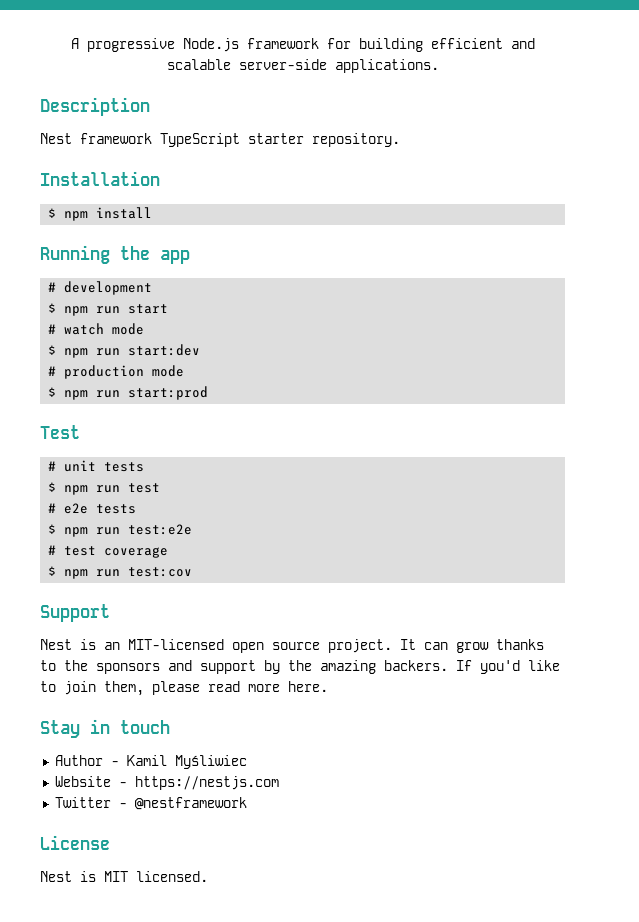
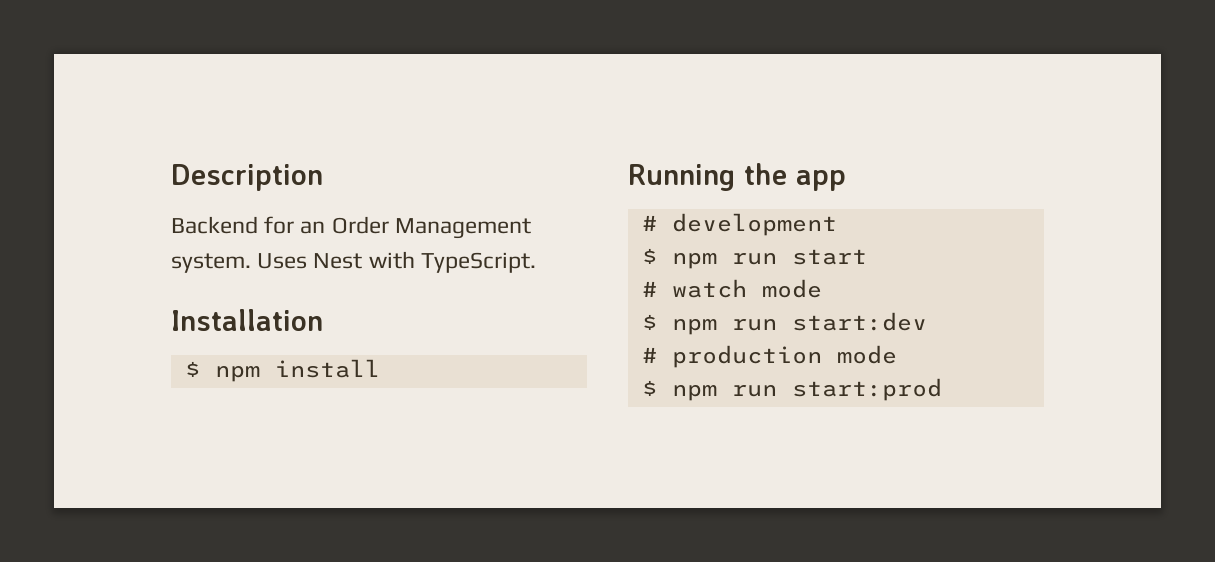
[70,38,535,52] [166,59,439,73] [40,97,150,116] [40,133,400,147] A progressive Node.js framework for building efficient and scalable server-side applications. // Description // Nest framework TypeScript starter repository. -> [171,164,323,191] [171,216,531,239] [171,251,536,273] Description // Backend for an Order Management system. Uses Nest with TypeScript.
[40,425,80,439] [48,460,145,472] [48,482,161,495] [48,503,137,514] [48,524,193,537] [48,545,169,558] [48,566,193,579] [40,604,110,622] [40,639,544,653] [40,660,560,674] [40,681,328,696] [40,719,170,738] [54,755,247,769] [54,776,279,790] [54,797,247,810] [40,835,110,850] [40,871,208,882] // Test // # unit tests // $ npm run test // # e2e tests // $ npm run test:e2e // # test coverage // $ npm run test:cov // Support // Nest is an MIT-licensed open source project. It can grow thanks to the sponsors and support by the amazing backers. If you'd like to join them, please read more here. // Stay in touch // Author - Kamil Myśliwiec // Website - https://nestjs.com // Twitter - @nestframework // License // Nest is MIT licensed. -> (942, 389) none

